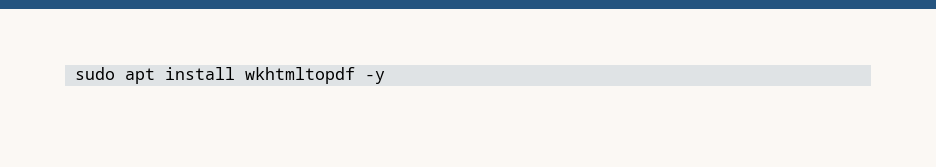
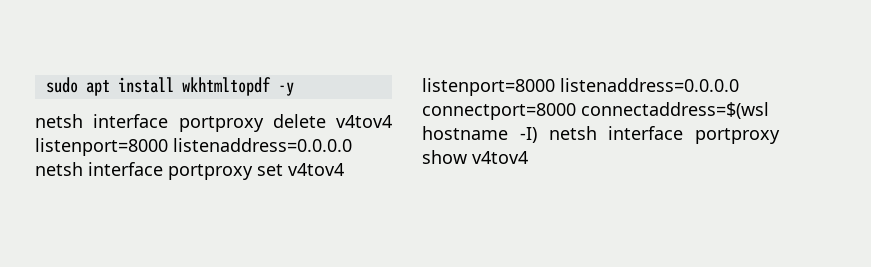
(385, 77) none -> [35,114,392,132] [35,138,352,156] [35,162,344,180] [422,78,739,96] [422,102,769,120] [422,126,780,144] [422,150,528,164] // netsh interface portproxy delete v4tov4 listenport=8000 listenaddress=0.0.0.0 netsh interface portproxy set v4tov4 listenport=8000 listenaddress=0.0.0.0 connectport=8000 connectaddress=$(wsl hostname -I) netsh interface portproxy show v4tov4

